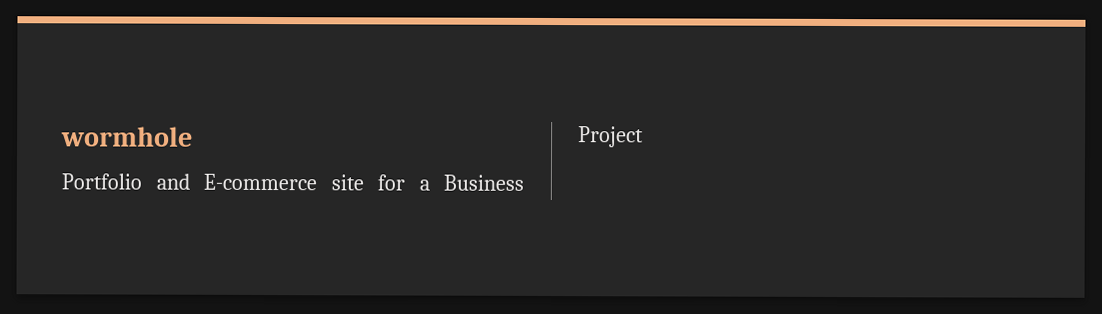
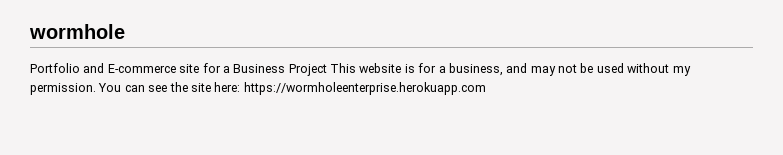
(644, 137) none -> [330,63,691,76] [30,82,486,95] This website is for a business, and may not be used without my permission. You can see the site here: https://wormholeenterprise.herokuapp.com

